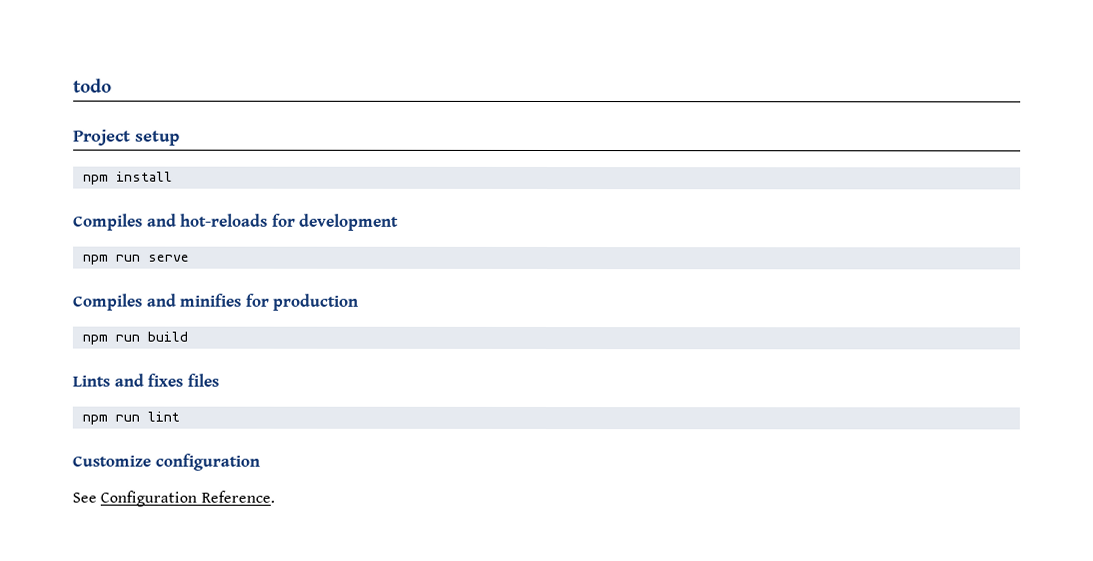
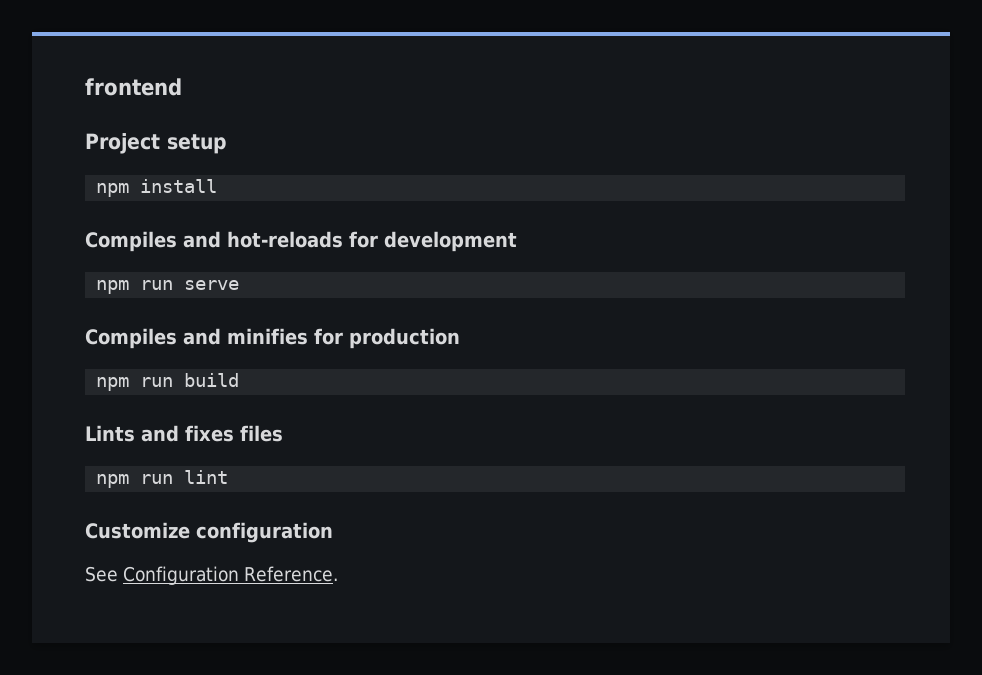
[73,78,112,93] todo -> [85,78,182,96] frontend

